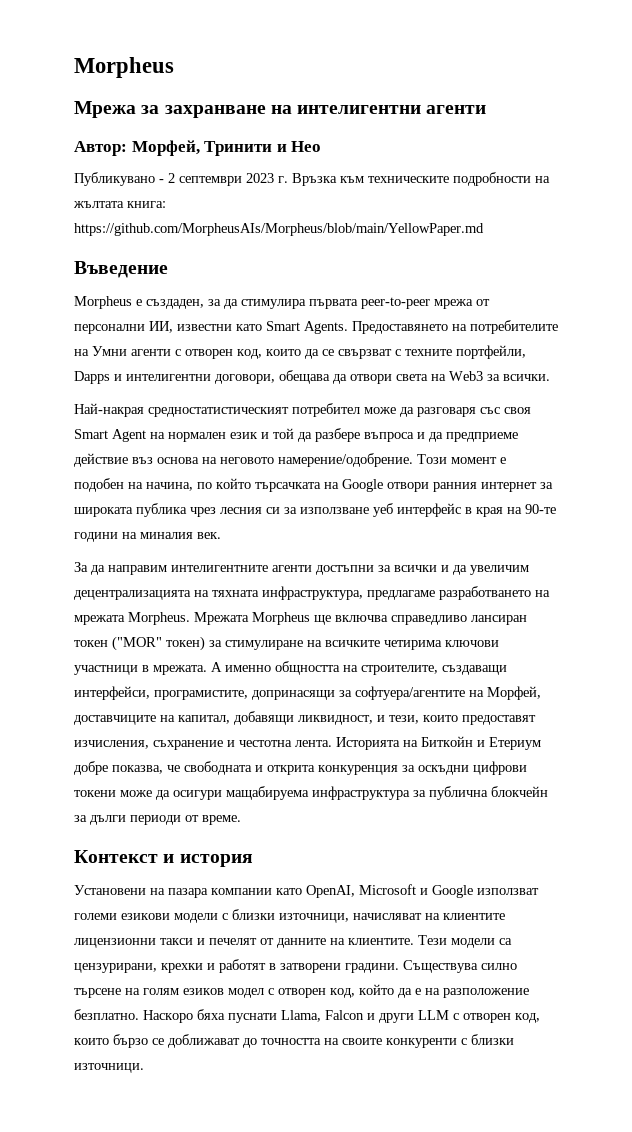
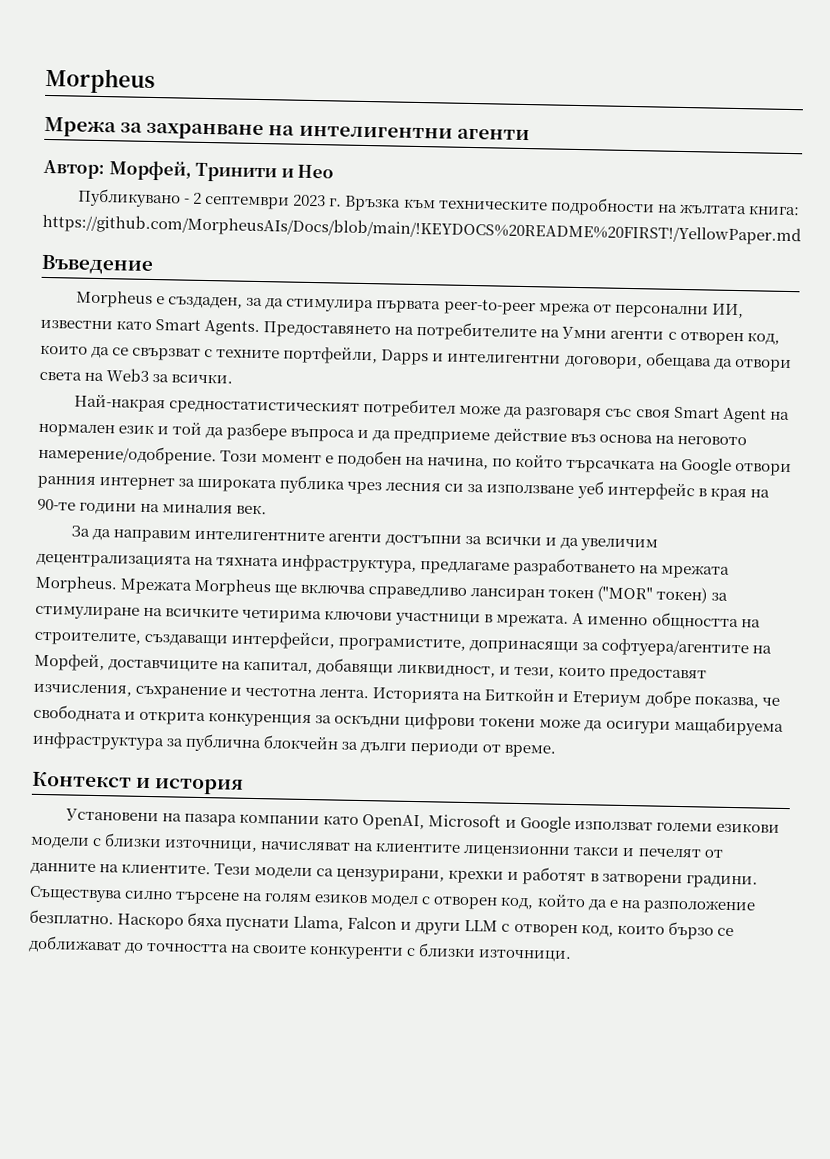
[74,223,484,236] https://github.com/MorpheusAIs/Morpheus/blob/main/YellowPaper.md -> [42,213,802,246] https://github.com/MorpheusAIs/Docs/blob/main/!KEYDOCS%20README%20FIRST!/YellowPaper.md

